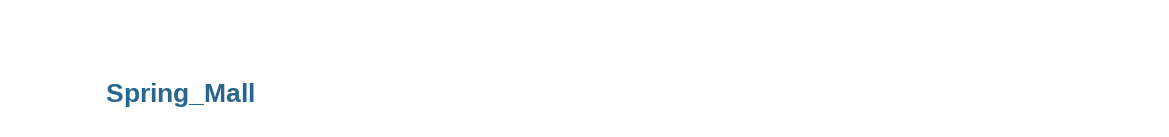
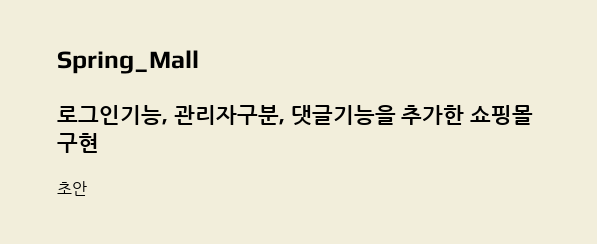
(255, 95) none -> [57,105,534,126] [57,133,99,153] [57,181,87,196] // 로그인기능, 관리자구분, 댓글기능을 추가한 쇼핑몰 구현 // 초안

